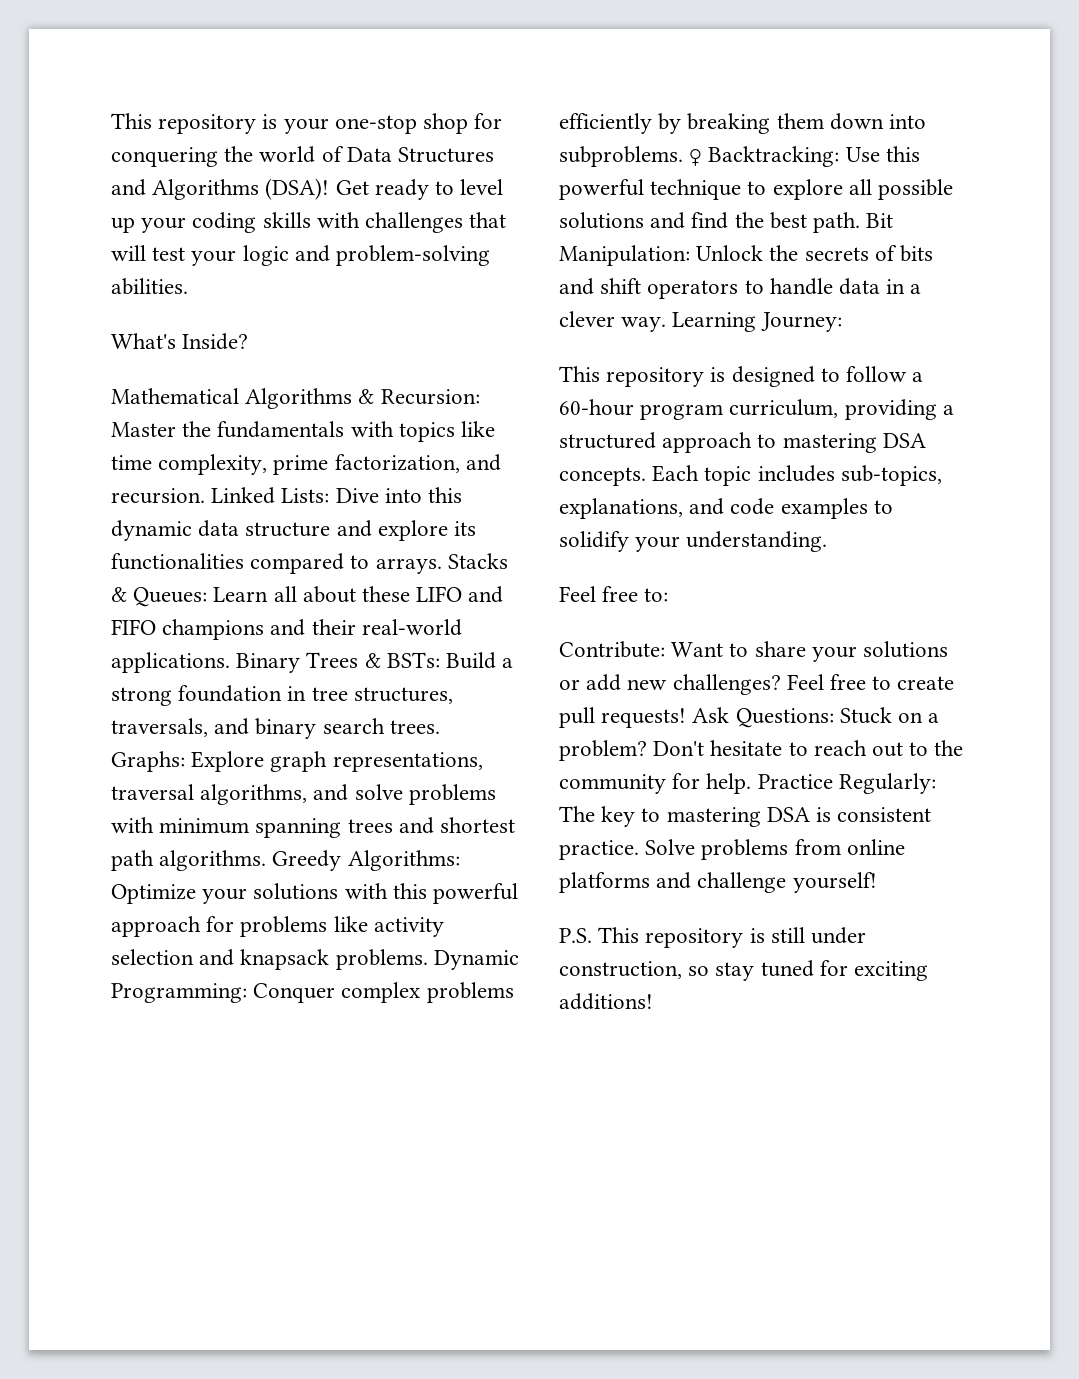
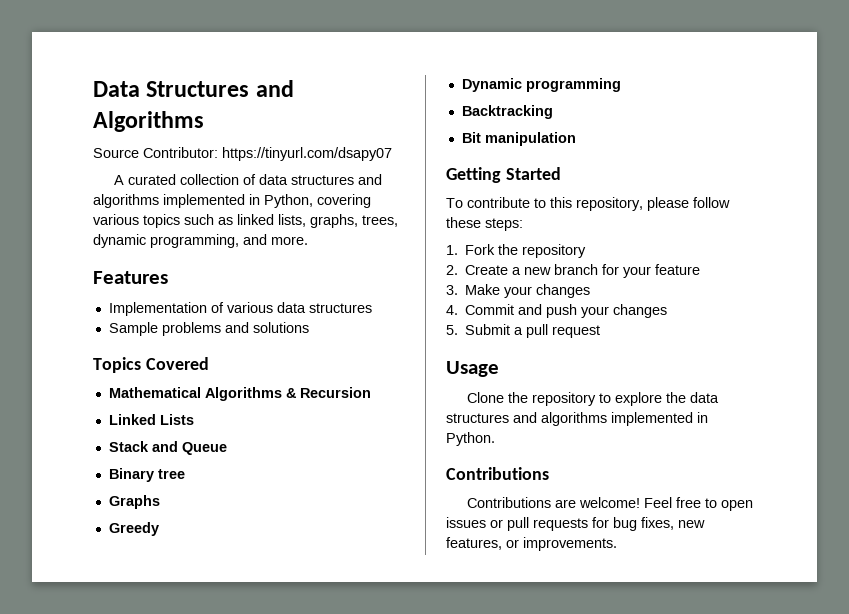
[111,113,503,134] [111,146,495,167] [111,178,504,200] [111,212,507,233] [111,245,491,266] [111,278,188,295] [111,333,249,350] [111,388,480,409] [111,421,496,442] [111,454,501,475] [111,487,463,504] [111,520,477,541] [111,553,508,574] [111,586,504,607] [111,619,462,640] [111,652,514,673] [111,685,453,706] [111,718,440,739] [111,751,483,772] [111,784,496,805] [111,817,516,838] [111,850,460,871] [111,883,519,904] [111,916,444,937] [111,949,519,970] [111,982,514,1003] [559,113,927,134] [559,146,920,167] [559,179,954,200] [559,212,894,233] [559,245,934,266] [559,278,922,299] [559,311,842,332] [559,366,924,387] [559,399,954,420] [559,432,926,453] [559,465,942,486] [559,498,893,519] [559,531,828,552] [559,586,669,602] [559,641,949,662] [559,674,955,695] [559,707,940,728] [559,740,964,761] [559,773,936,794] [559,806,932,827] [559,839,905,860] [559,872,877,893] [559,927,867,948] [559,960,929,981] [559,993,653,1010] This repository is your one-stop shop for conquering the world of Data Structures and Algorithms (DSA)! Get ready to level up your coding skills with challenges that will test your logic and problem-solving abilities. // What's Inside? // Mathematical Algorithms & Recursion: Master the fundamentals with topics like time complexity, prime factorization, and recursion. Linked Lists: Dive into this dynamic data structure and explore its functionalities compared to arrays. Stacks & Queues: Learn all about these LIFO and FIFO champions and their real-world applications. Binary Trees & BSTs: Build a strong foundation in tree structures, traversals, and binary search trees. Graphs: Explore graph representations, traversal algorithms, and solve problems with minimum spanning trees and shortest path algorithms. Greedy Algorithms: Optimize your solutions with this powerful approach for problems like activity selection and knapsack problems. Dynamic Programming: Conquer complex problems efficiently by breaking them down into subproblems. ♀ Backtracking: Use this powerful technique to explore all possible solutions and find the best path. Bit Manipulation: Unlock the secrets of bits and shift operators to handle data in a clever way. Learning Journey: // This repository is designed to follow a 60-hour program curriculum, providing a structured approach to mastering DSA concepts. Each topic includes sub-topics, explanations, and code examples to solidify your understanding. // Feel free to: // Contribute: Want to share your solutions or add new challenges? Feel free to create pull requests! Ask Questions: Stuck on a problem? Don't hesitate to reach out to the community for help. Practice Regularly: The key to mastering DSA is consistent practice. Solve problems from online platforms and challenge yourself! // P.S. This repository is still under construction, so stay tuned for exciting additions! -> [93,80,294,97] [93,111,204,132] [93,147,392,161] [113,174,382,185] [93,194,371,208] [93,214,398,228] [93,234,308,248] [93,271,168,284] [108,302,372,316] [108,322,309,336] [93,357,209,373] [108,387,371,401] [108,414,194,425] [108,441,227,455] [108,468,185,482] [108,495,160,509] [108,522,159,536] [461,78,621,92] [461,105,553,119] [461,132,576,146] [446,167,561,183] [446,197,730,211] [446,217,523,231] [446,244,587,258] [446,264,701,278] [446,284,591,298] [446,304,668,318] [446,324,601,338] [446,361,499,377] [466,392,719,406] [446,412,708,426] [446,432,495,446] [446,467,549,480] [466,497,753,511] [446,517,705,531] [446,537,617,551] Data Structures and Algorithms // Source Contributor: https://tinyurl.com/dsapy07 // A curated collection of data structures and algorithms implemented in Python, covering various topics such as linked lists, graphs, trees, dynamic programming, and more. // Features // Implementation of various data structures // Sample problems and solutions // Topics Covered // Mathematical Algorithms & Recursion // Linked Lists // Stack and Queue // Binary tree // Graphs // Greedy // Dynamic programming // Backtracking // Bit manipulation // Getting Started // To contribute to this repository, please follow these steps: // 1. Fork the repository // 2. Create a new branch for your feature // 3. Make your changes // 4. Commit and push your changes // 5. Submit a pull request // Usage // Clone the repository to explore the data structures and algorithms implemented in Python. // Contributions // Contributions are welcome! Feel free to open issues or pull requests for bug fixes, new features, or improvements.

